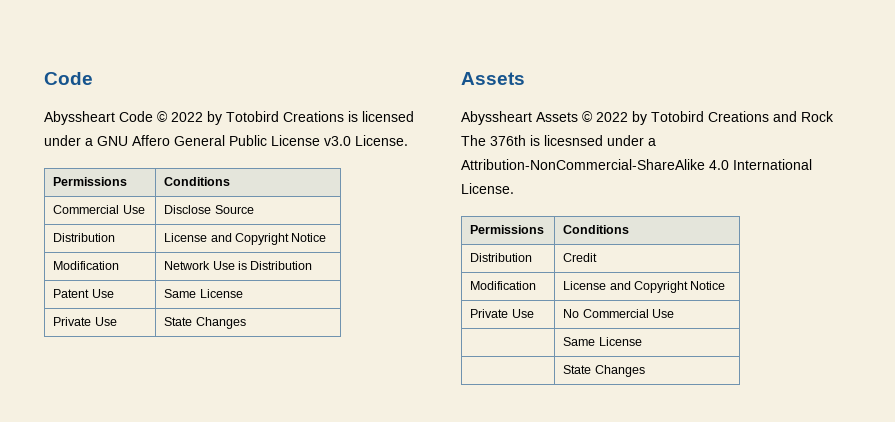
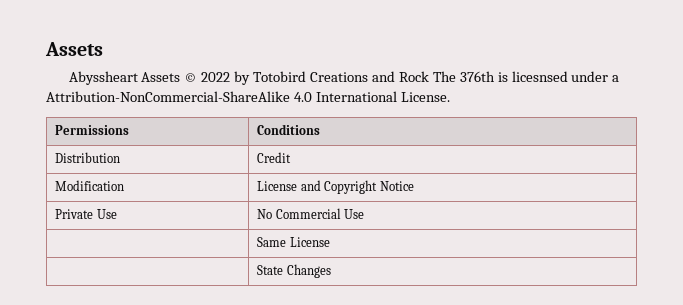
[44,72,93,85] [44,111,414,125] [44,135,408,146] [53,177,128,186] [164,177,231,186] [53,205,145,214] [164,205,254,214] [53,233,116,242] [164,233,327,245] [53,261,120,270] [164,261,313,270] [53,289,114,298] [164,289,243,298] [53,317,117,326] [164,317,246,329] Code // Abyssheart Code © 2022 by Totobird Creations is licensed under a GNU Affero General Public License v3.0 License. // Permissions | Conditions // Commercial Use | Disclose Source // Distribution | License and Copyright Notice // Modification | Network Use is Distribution // Patent Use | Same License // Private Use | State Changes // -> (45, 49) none

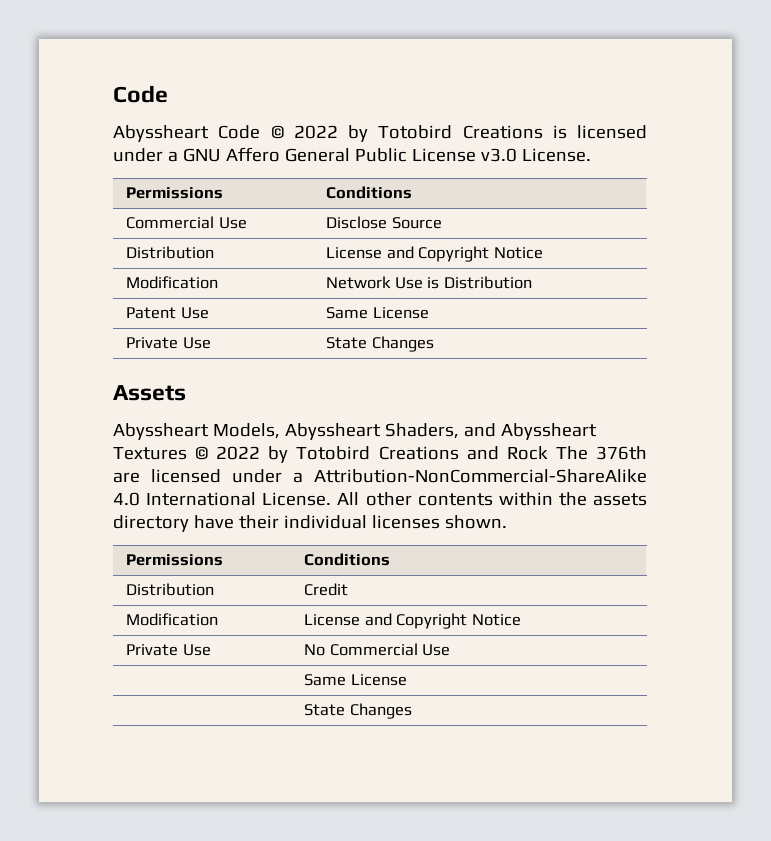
[45,42,103,56] [68,71,181,85] Assets // Abyssheart Assets -> [113,85,168,103] [113,125,647,142] [113,147,591,162] [126,187,224,199] [326,186,413,199] [126,216,247,229] [326,216,442,229] [126,246,215,259] [326,246,543,262] [126,276,219,289] [326,276,532,289] [126,307,209,319] [326,307,429,319] [126,337,211,349] [326,336,434,352] [113,385,186,401] [113,423,597,440] [113,447,187,460] Code // Abyssheart Code © 2022 by Totobird Creations is licensed under a GNU Affero General Public License v3.0 License. // Permissions | Conditions // Commercial Use | Disclose Source // Distribution | License and Copyright Notice // Modification | Network Use is Distribution // Patent Use | Same License // Private Use | State Changes // Assets // Abyssheart Models, Abyssheart Shaders, and Abyssheart Textures
[497,71,568,82] is licesnsed -> [113,469,221,483] are licensed
(450, 97) none -> [337,492,647,506] [113,515,507,532] All other contents within the assets directory have their individual licenses shown.

